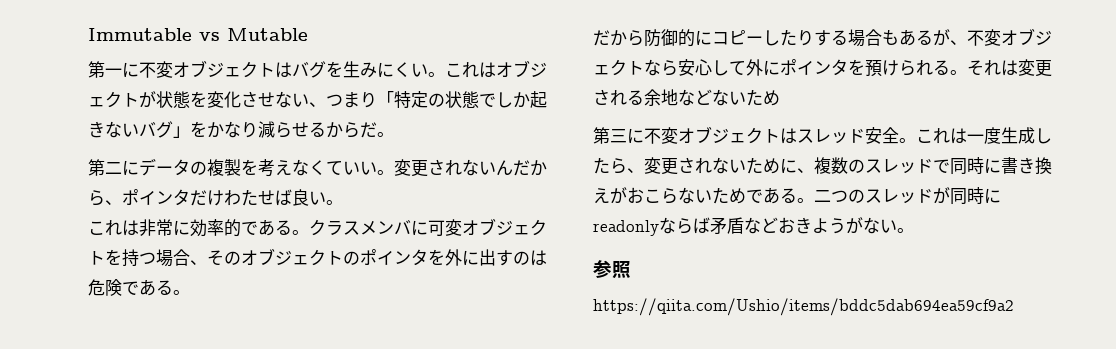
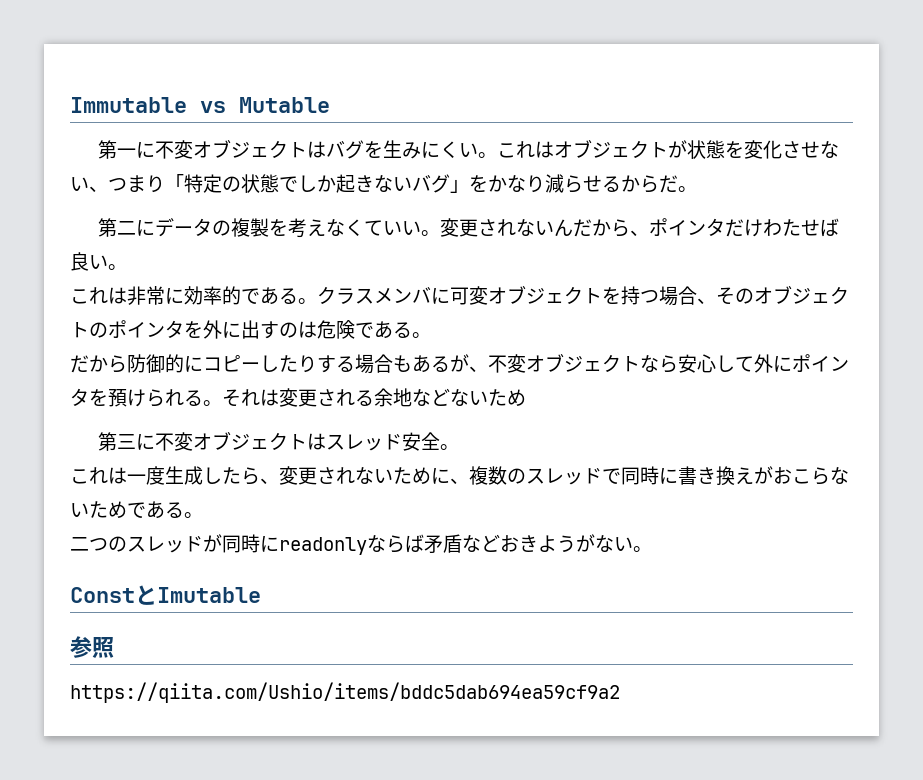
(916, 140) none -> (459, 447) //
(814, 200) none -> (203, 515) //
(914, 230) none -> [70,585,261,605] // ConstとImutable

